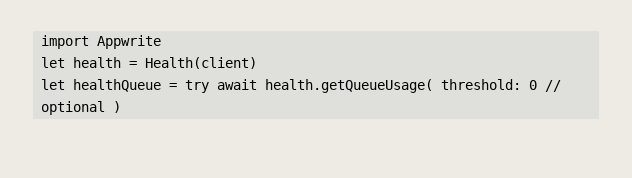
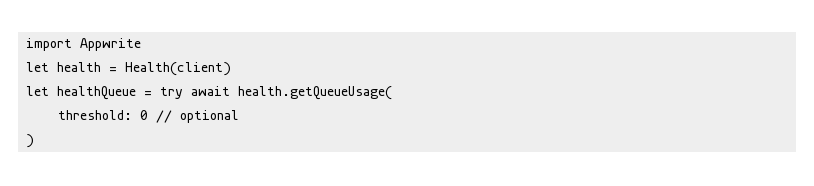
(434, 86) none -> (393, 93) //
(106, 108) none -> (240, 116) //

